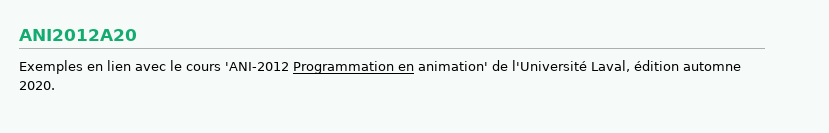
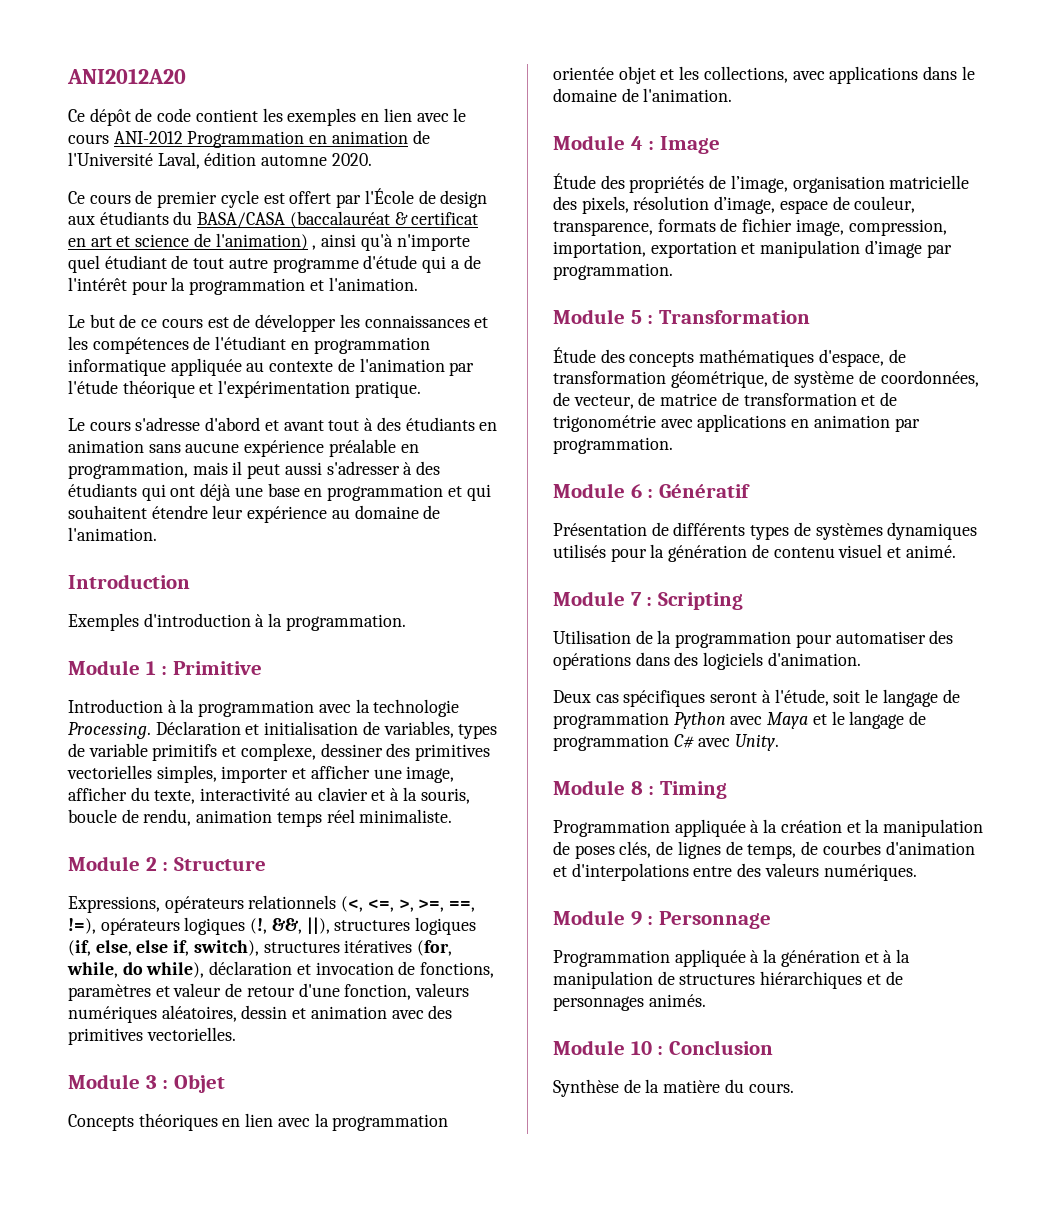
[19,60,83,74] Exemples -> [68,108,357,126] Ce dépôt de code contient les exemples
[225,62,289,71] 'ANI-2012 -> [113,131,183,144] ANI-2012
[418,61,488,71] animation' -> [331,131,408,144] animation
(55, 85) none -> [68,188,488,208] [68,211,479,228] [68,233,470,251] [68,255,481,273] [68,277,418,295] [68,314,489,332] [68,336,430,354] [68,358,475,376] [68,380,421,398] [68,417,498,431] [68,439,419,457] [68,461,441,479] [68,483,491,501] [68,505,441,523] [68,527,157,541] [68,574,190,589] [68,613,406,631] [68,660,262,675] [68,699,460,717] [68,721,498,739] [68,743,491,761] [67,765,455,783] [68,787,470,804] [68,809,453,827] [68,856,266,871] [68,895,476,913] [68,917,477,935] [68,940,453,956] [67,961,495,978] [68,983,470,1001] [68,1005,453,1023] [68,1027,236,1045] [68,1074,225,1093] [68,1113,449,1131] [553,66,975,84] [553,88,733,102] [553,135,720,154] [553,173,970,193] [553,196,916,214] [553,218,947,236] [553,240,952,258] [553,263,673,280] [553,309,810,324] [553,347,906,367] [553,370,979,388] [553,392,898,409] [553,414,920,432] [553,437,673,454] [553,483,750,498] [553,522,978,540] [553,544,956,562] [553,591,743,610] [553,630,954,648] [553,652,861,670] [553,689,960,707] [553,711,927,729] [553,734,780,751] [553,780,727,799] [553,819,984,837] [553,841,975,859] [553,863,917,881] [553,910,771,929] [553,949,911,967] [553,971,903,989] [553,994,706,1011] [553,1040,773,1055] [553,1079,794,1097] // Ce cours de premier cycle est offert par l'École de design aux étudiants du BASA/CASA (baccalauréat & certificat en art et science de l'animation) , ainsi qu'à n'importe quel étudiant de tout autre programme d'étude qui a de l'intérêt pour la programmation et l'animation. // Le but de ce cours est de développer les connaissances et les compétences de l'étudiant en programmation informatique appliquée au contexte de l'animation par l'étude théorique et l'expérimentation pratique. // Le cours s'adresse d'abord et avant tout à des étudiants en animation sans aucune expérience préalable en programmation, mais il peut aussi s'adresser à des étudiants qui ont déjà une base en programmation et qui souhaitent étendre leur expérience au domaine de l'animation. // Introduction // Exemples d'introduction à la programmation. // Module 1 : Primitive // Introduction à la programmation avec la technologie Processing. Déclaration et initialisation de variables, types de variable primitifs et complexe, dessiner des primitives vectorielles simples, importer et afficher une image, afficher du texte, interactivité au clavier et à la souris, boucle de rendu, animation temps réel minimaliste. // Module 2 : Structure // Expressions, opérateurs relationnels (<, <=, >, >=, ==, !=), opérateurs logiques (!, &&, ||), structures logiques (if, else, else if, switch), structures itératives (for, while, do while), déclaration et invocation de fonctions, paramètres et valeur de retour d'une fonction, valeurs numériques aléatoires, dessin et animation avec des primitives vectorielles. // Module 3 : Objet // Concepts théoriques en lien avec la programmation orientée objet et les collections, avec applications dans le domaine de l'animation. // Module 4 : Image // Étude des propriétés de l’image, organisation matricielle des pixels, résolution d’image, espace de couleur, transparence, formats de fichier image, compression, importation, exportation et manipulation d’image par programmation. // Module 5 : Transformation // Étude des concepts mathématiques d'espace, de transformation géométrique, de système de coordonnées, de vecteur, de matrice de transformation et de trigonométrie avec applications en animation par programmation. // Module 6 : Génératif // Présentation de différents types de systèmes dynamiques utilisés pour la génération de contenu visuel et animé. // Module 7 : Scripting // Utilisation de la programmation pour automatiser des opérations dans des logiciels d'animation. // Deux cas spécifiques seront à l'étude, soit le langage de programmation Python avec Maya et le langage de programmation C# avec Unity. // Module 8 : Timing // Programmation appliquée à la création et la manipulation de poses clés, de lignes de temps, de courbes d'animation et d'interpolations entre des valeurs numériques. // Module 9 : Personnage // Programmation appliquée à la génération et à la manipulation de structures hiérarchiques et de personnages animés. // Module 10 : Conclusion // Synthèse de la matière du cours.

